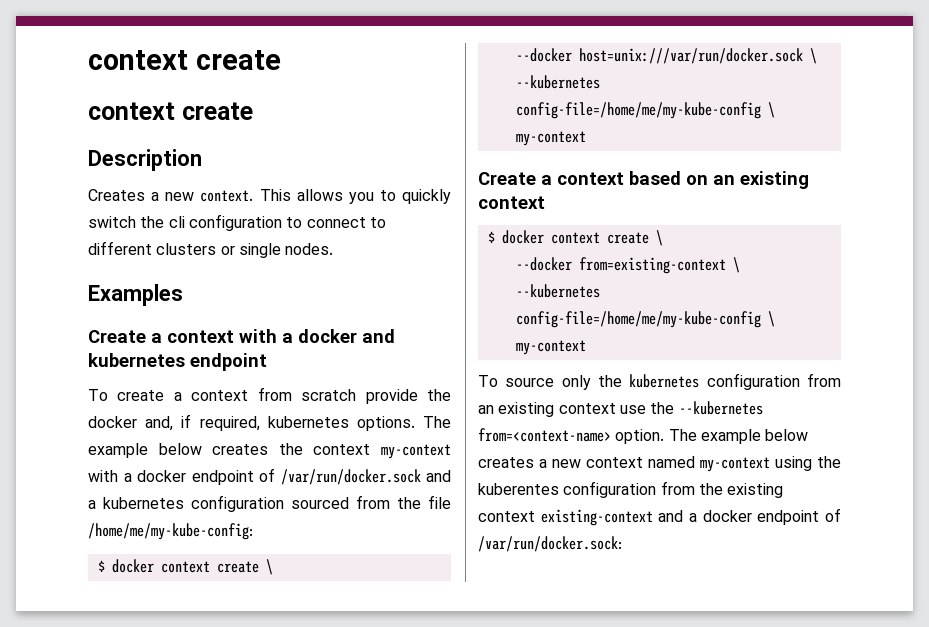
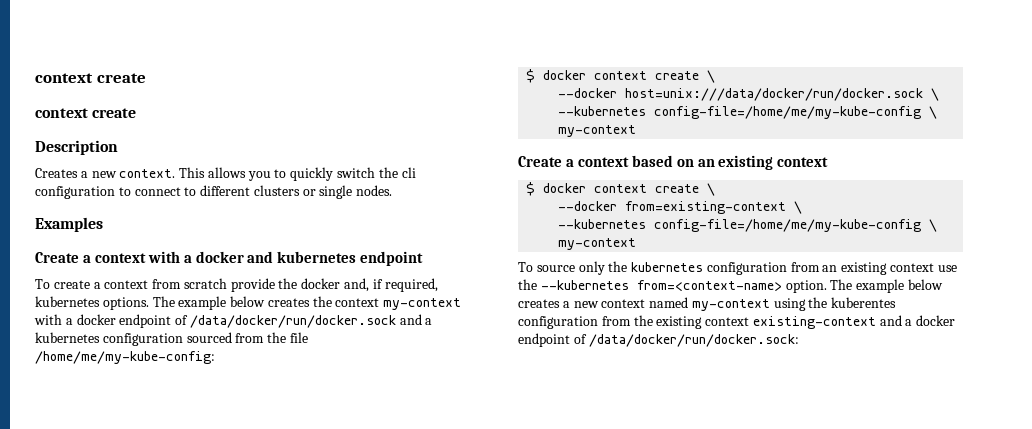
[280,469,421,485] /var/run/docker.sock -> [189,315,396,328] /data/docker/run/docker.sock
[578,48,803,64] host=unix:///var/run/docker.sock -> [625,88,924,101] host=unix:///data/docker/run/docker.sock
[478,536,622,552] /var/run/docker.sock: -> [588,334,799,347] /data/docker/run/docker.sock:

